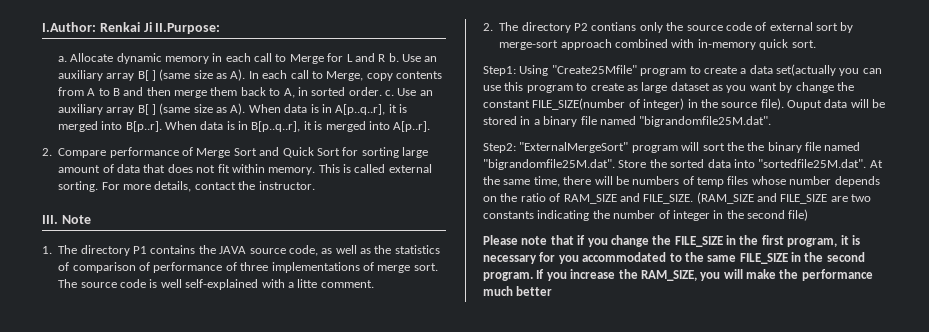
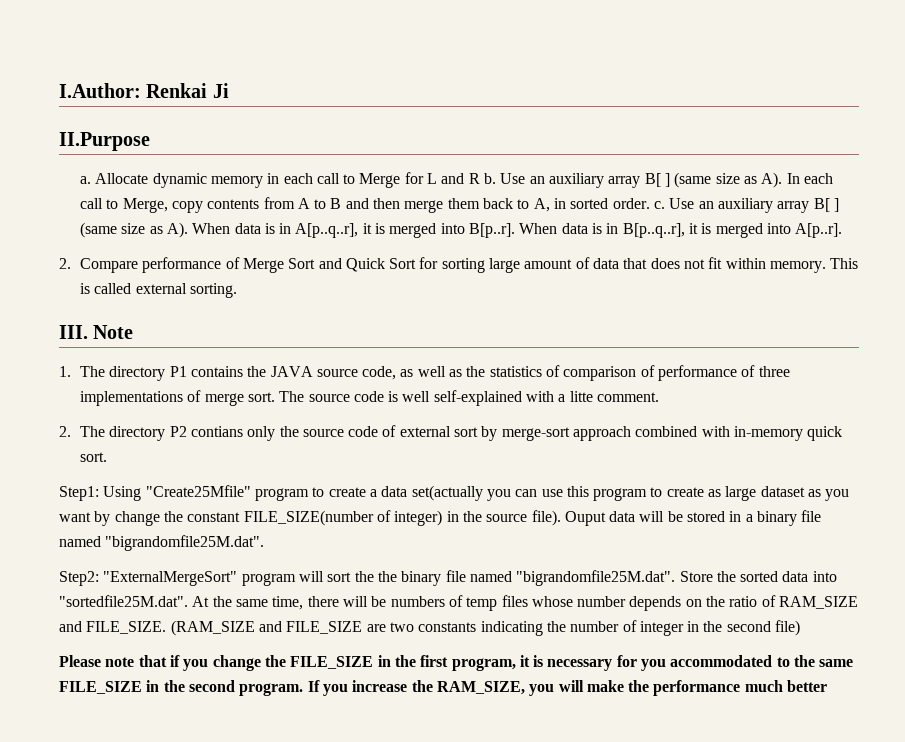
[155,23,221,34] II.Purpose: -> [59,132,150,151] // II.Purpose
[101,181,315,192] For more details, contact the instructor. -> (237, 290) none

